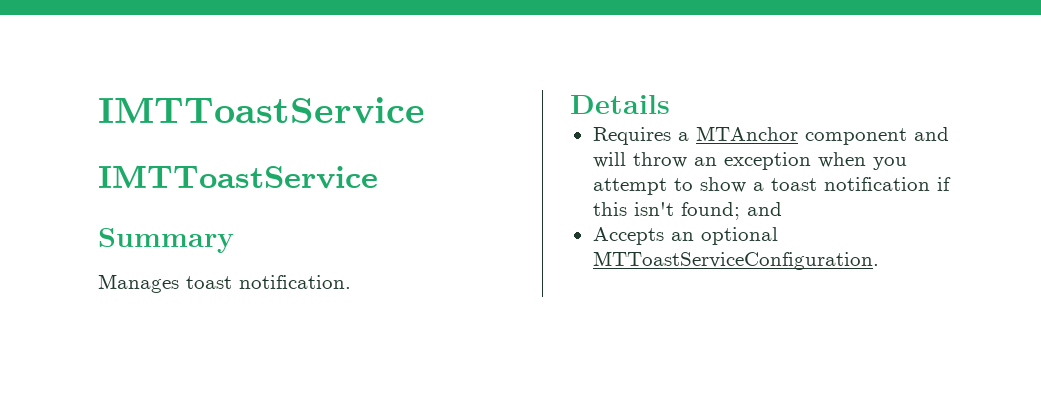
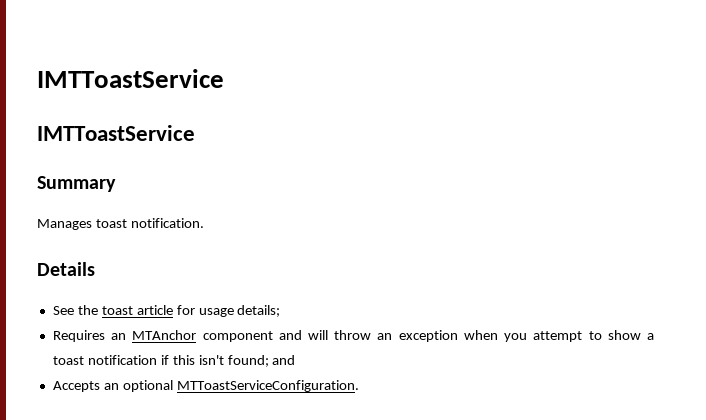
(670, 104) none -> [52,305,281,317] // See the toast article for usage details;
[677,132,689,141] a -> [111,333,127,340] an

